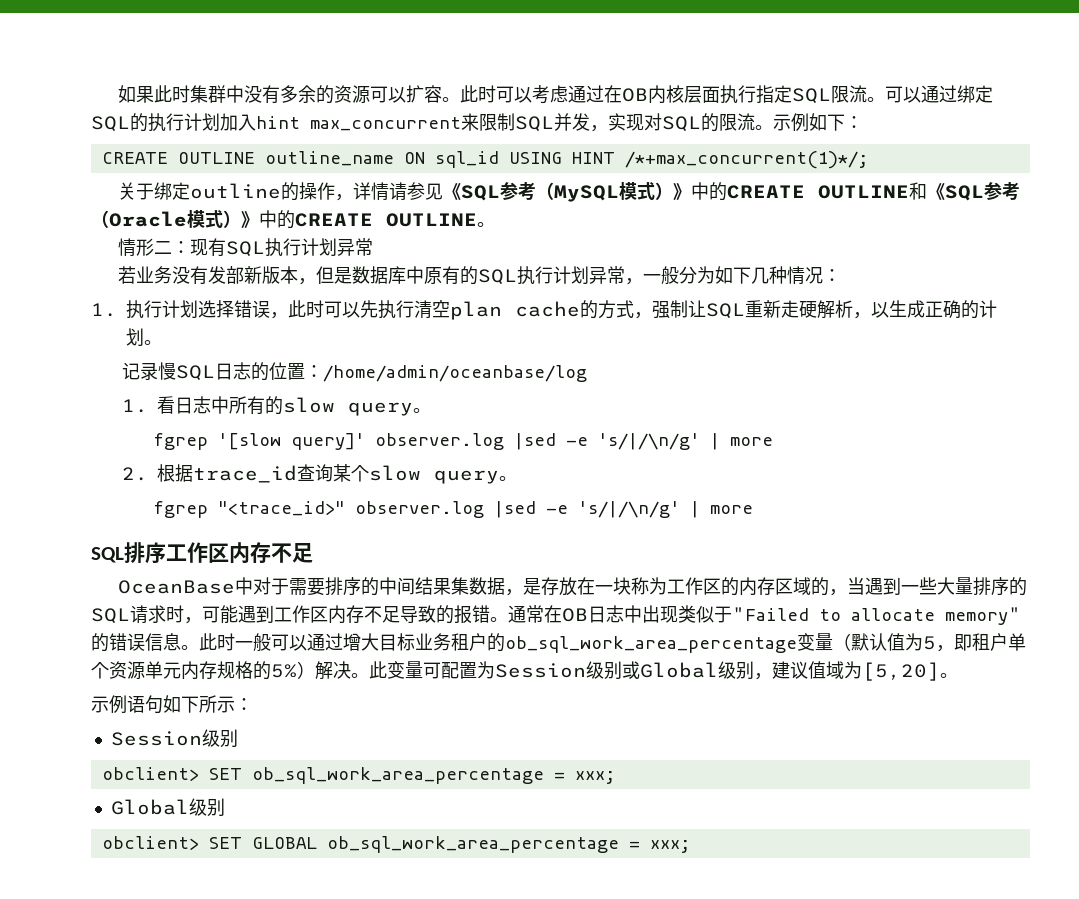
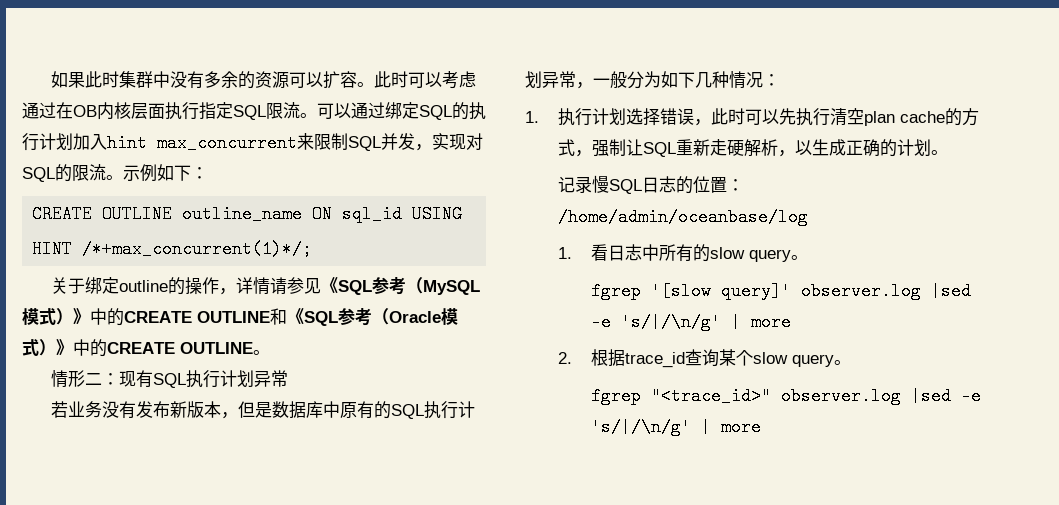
[225,266,244,284] 部 -> [152,401,170,418] 布
[91,542,313,564] [117,577,1027,596] [91,605,1021,625] [91,633,1026,653] [91,661,958,681] [91,695,253,714] [110,729,238,748] [101,767,615,784] [110,798,225,817] [101,836,690,853] // SQL排序工作区内存不足 // OceanBase中对于需要排序的中间结果集数据，是存放在一块称为工作区的内存区域的，当遇到一些大量排序的SQL请求时，可能遇到工作区内存不足导致的报错。通常在OB日志中出现类似于"Failed to allocate memory"的错误信息。此时一般可以通过增大目标业务租户的ob_sql_work_area_percentage变量（默认值为5，即租户单个资源单元内存规格的5%）解决。此变量可配置为Session级别或Global级别，建议值域为[5,20]。 // 示例语句如下所示： // Session级别 // obclient> SET ob_sql_work_area_percentage = xxx; // Global级别 // obclient> SET GLOBAL ob_sql_work_area_percentage = xxx; -> (761, 427) none

